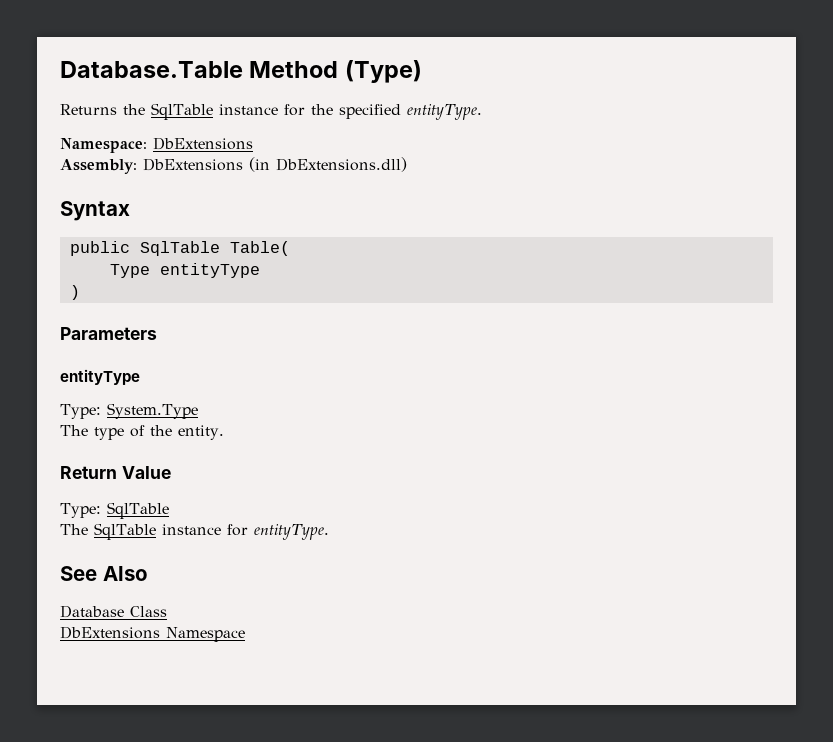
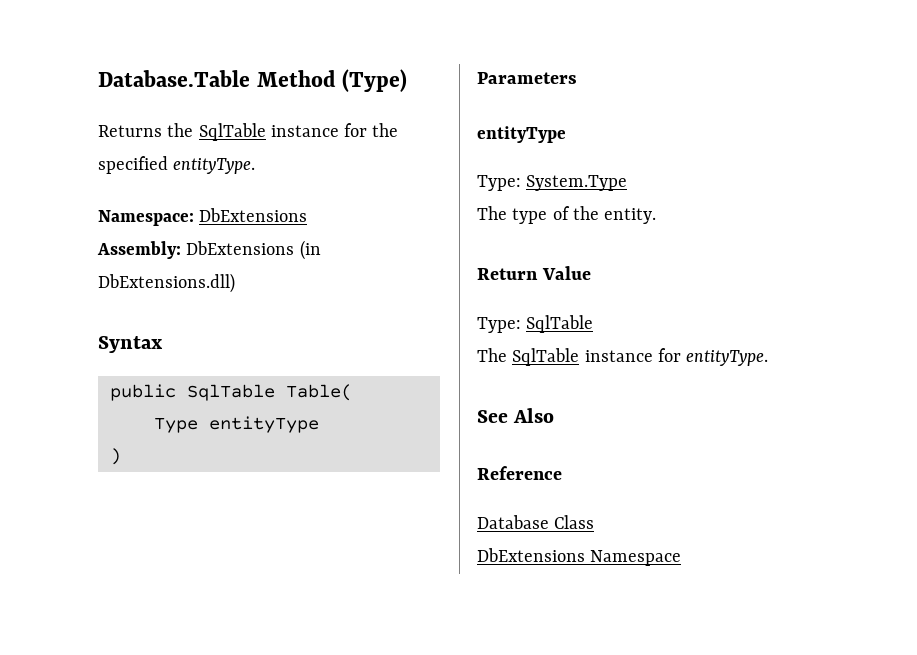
(148, 573) none -> [477,466,562,480] // Reference

